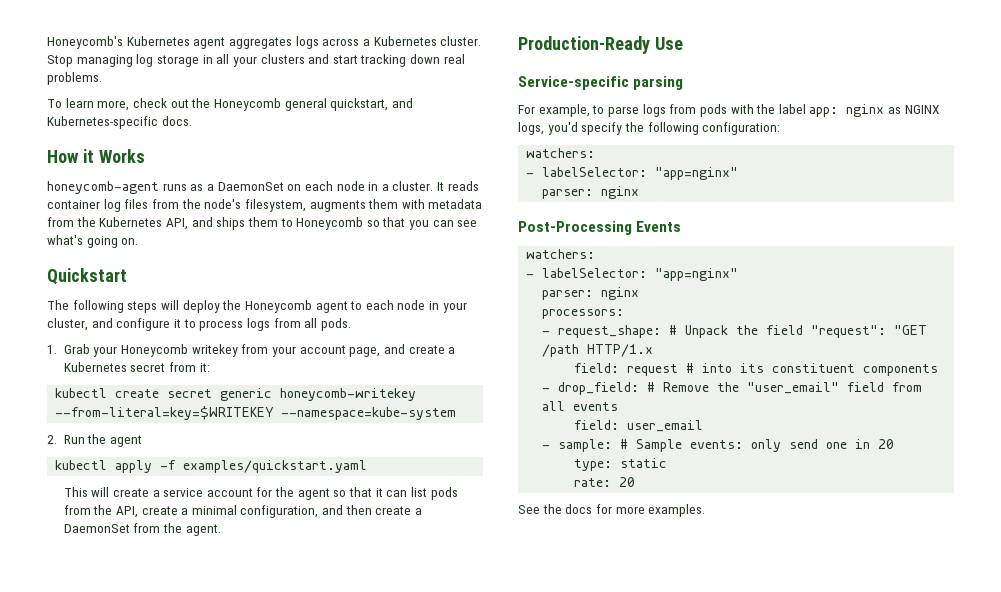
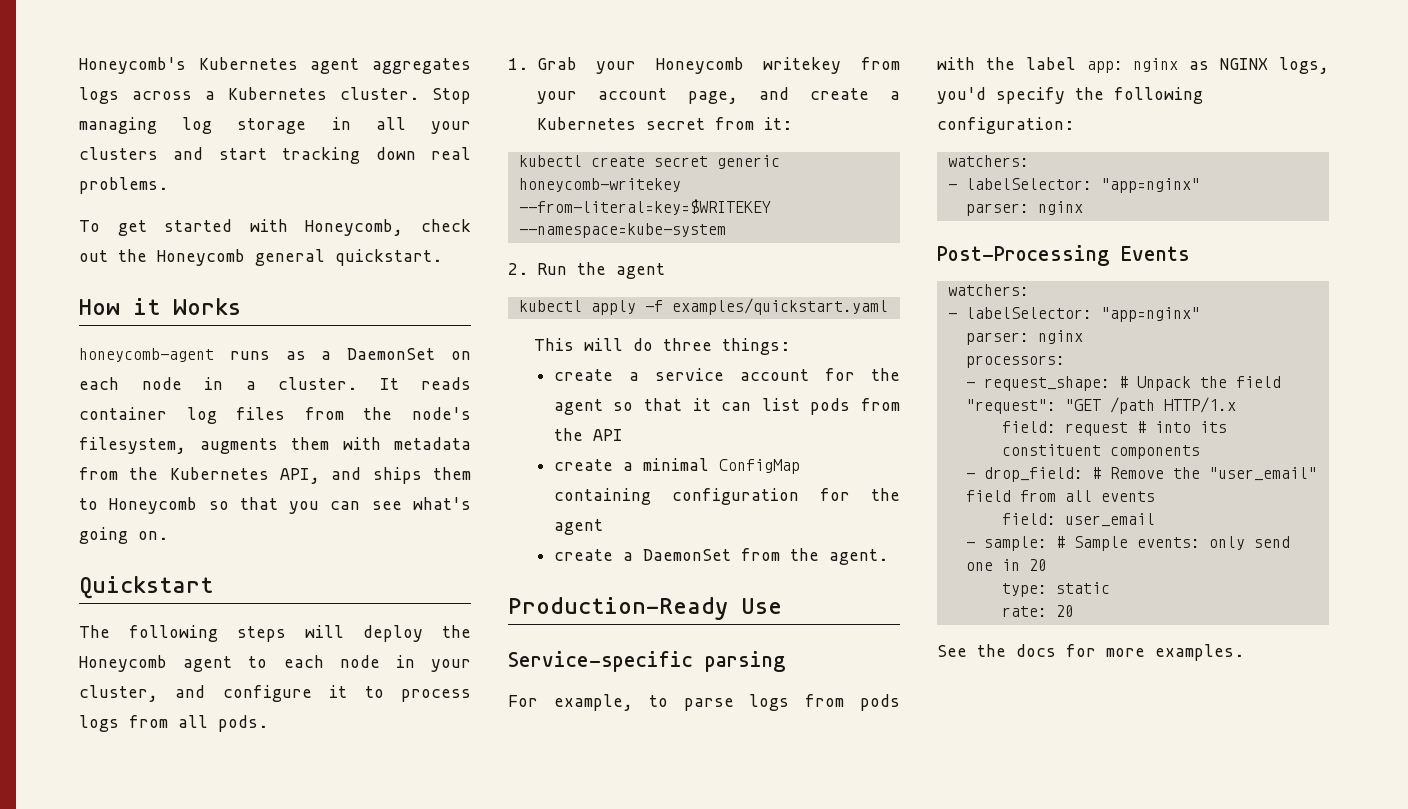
[65,98,130,111] learn more, -> [117,219,404,236] get started with Honeycomb,
[330,98,413,111] [47,116,192,129] quickstart, and Kubernetes-specific docs. -> [335,249,442,266] quickstart.
(110, 492) none -> [633,338,791,355] do three things: //
[115,506,138,518] API, -> [592,429,623,441] API //
[240,505,372,518] configuration, and then -> [718,459,800,474] [553,488,900,505] [553,519,603,535] ConfigMap containing configuration for the agent //

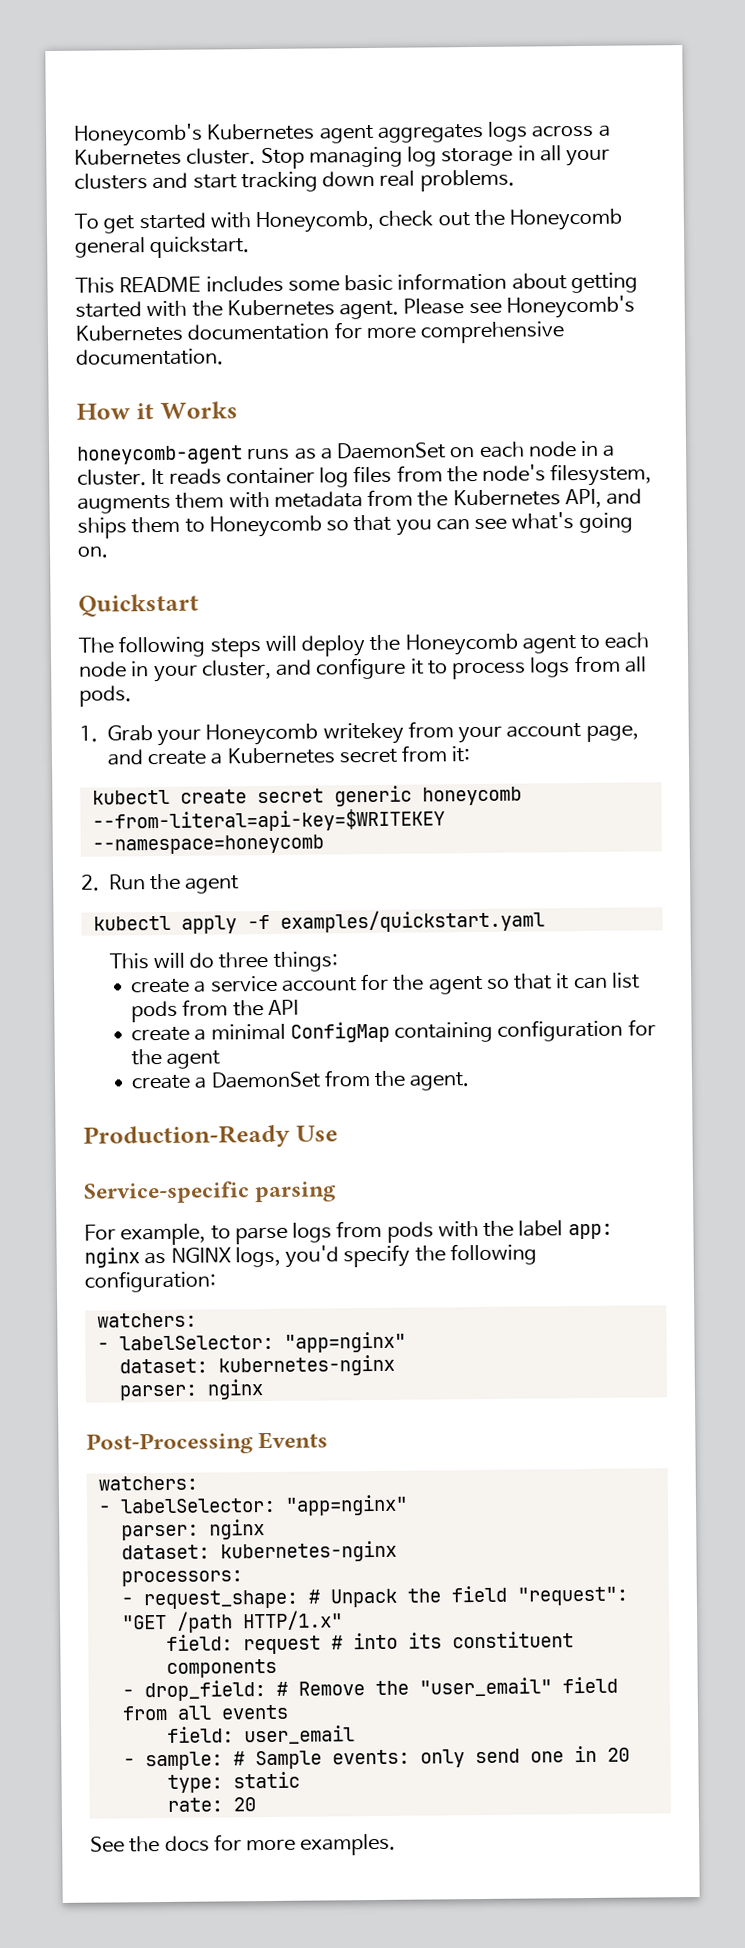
(442, 257) none -> [75,272,638,294] [75,295,635,320] [75,321,566,344] [76,348,224,366] // This README includes some basic information about getting started with the Kubernetes agent. Please see Honeycomb's Kubernetes documentation for more comprehensive documentation.
[518,178,681,192] [518,199,771,215] [518,223,726,238] honeycomb-writekey --from-literal=key=$WRITEKEY --namespace=kube-system -> [421,786,522,806] [91,808,445,833] [91,834,324,855] honeycomb --from-literal=api-key=$WRITEKEY --namespace=honeycomb
(1200, 185) none -> [118,1354,395,1377] // dataset: kubernetes-nginx
(1083, 337) none -> [120,1540,397,1563] // dataset: kubernetes-nginx
[1163,397,1236,413] HTTP/1.x -> [242,1610,343,1631] HTTP/1.x"

